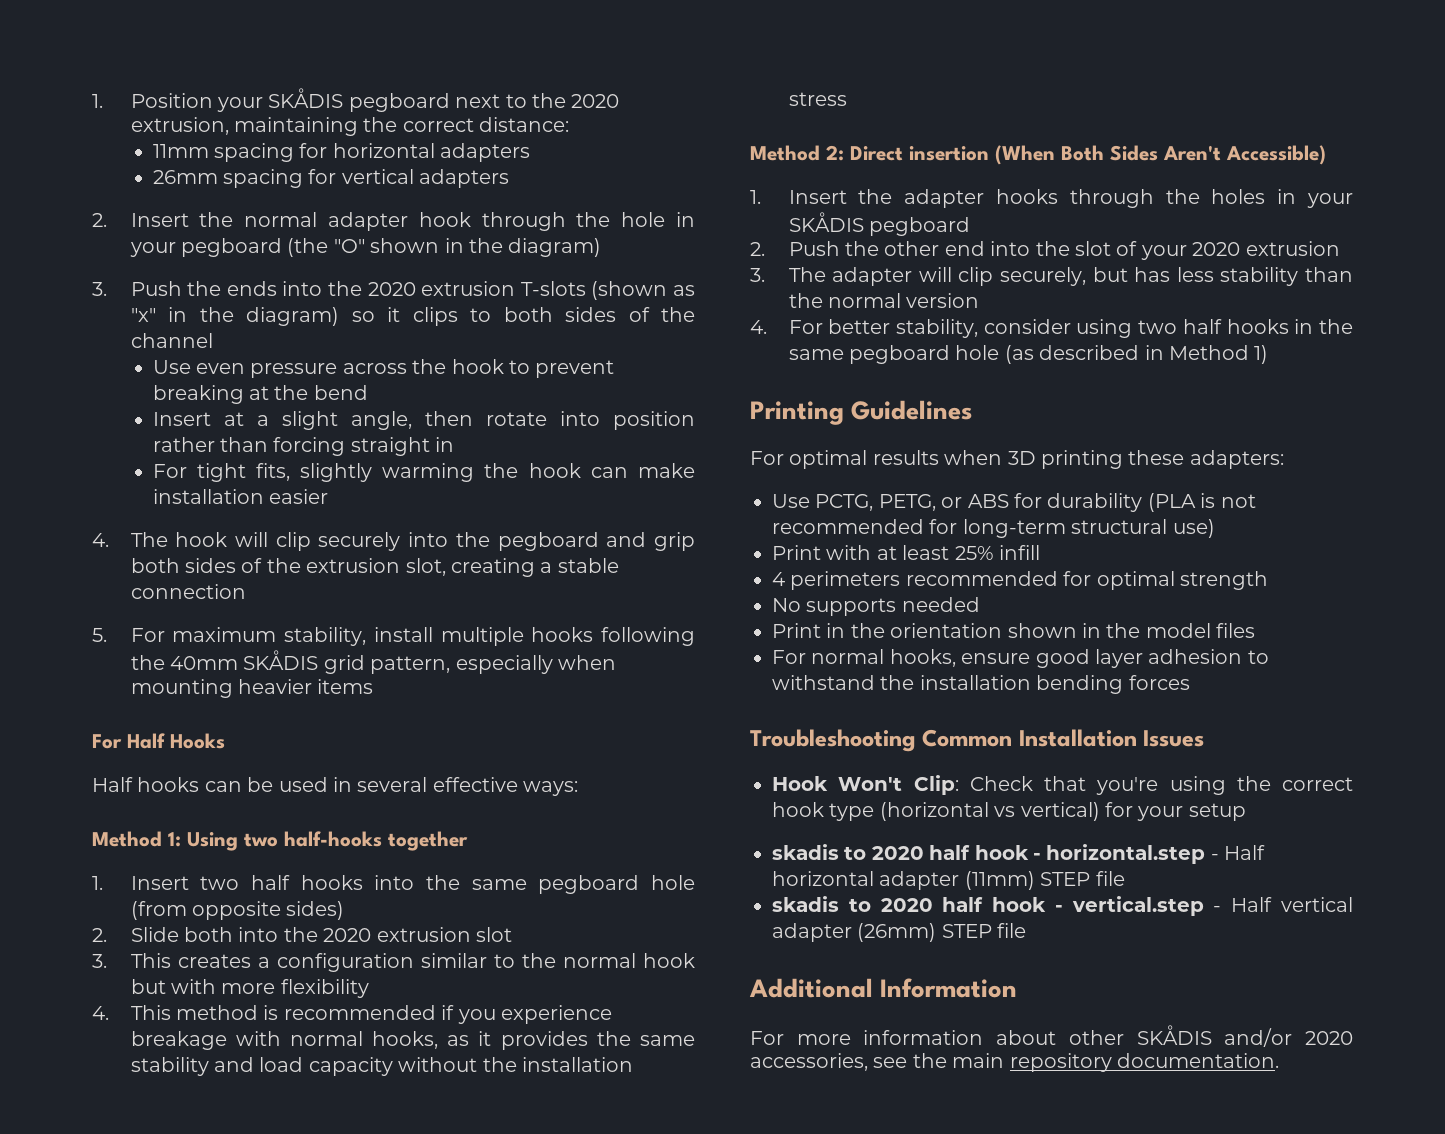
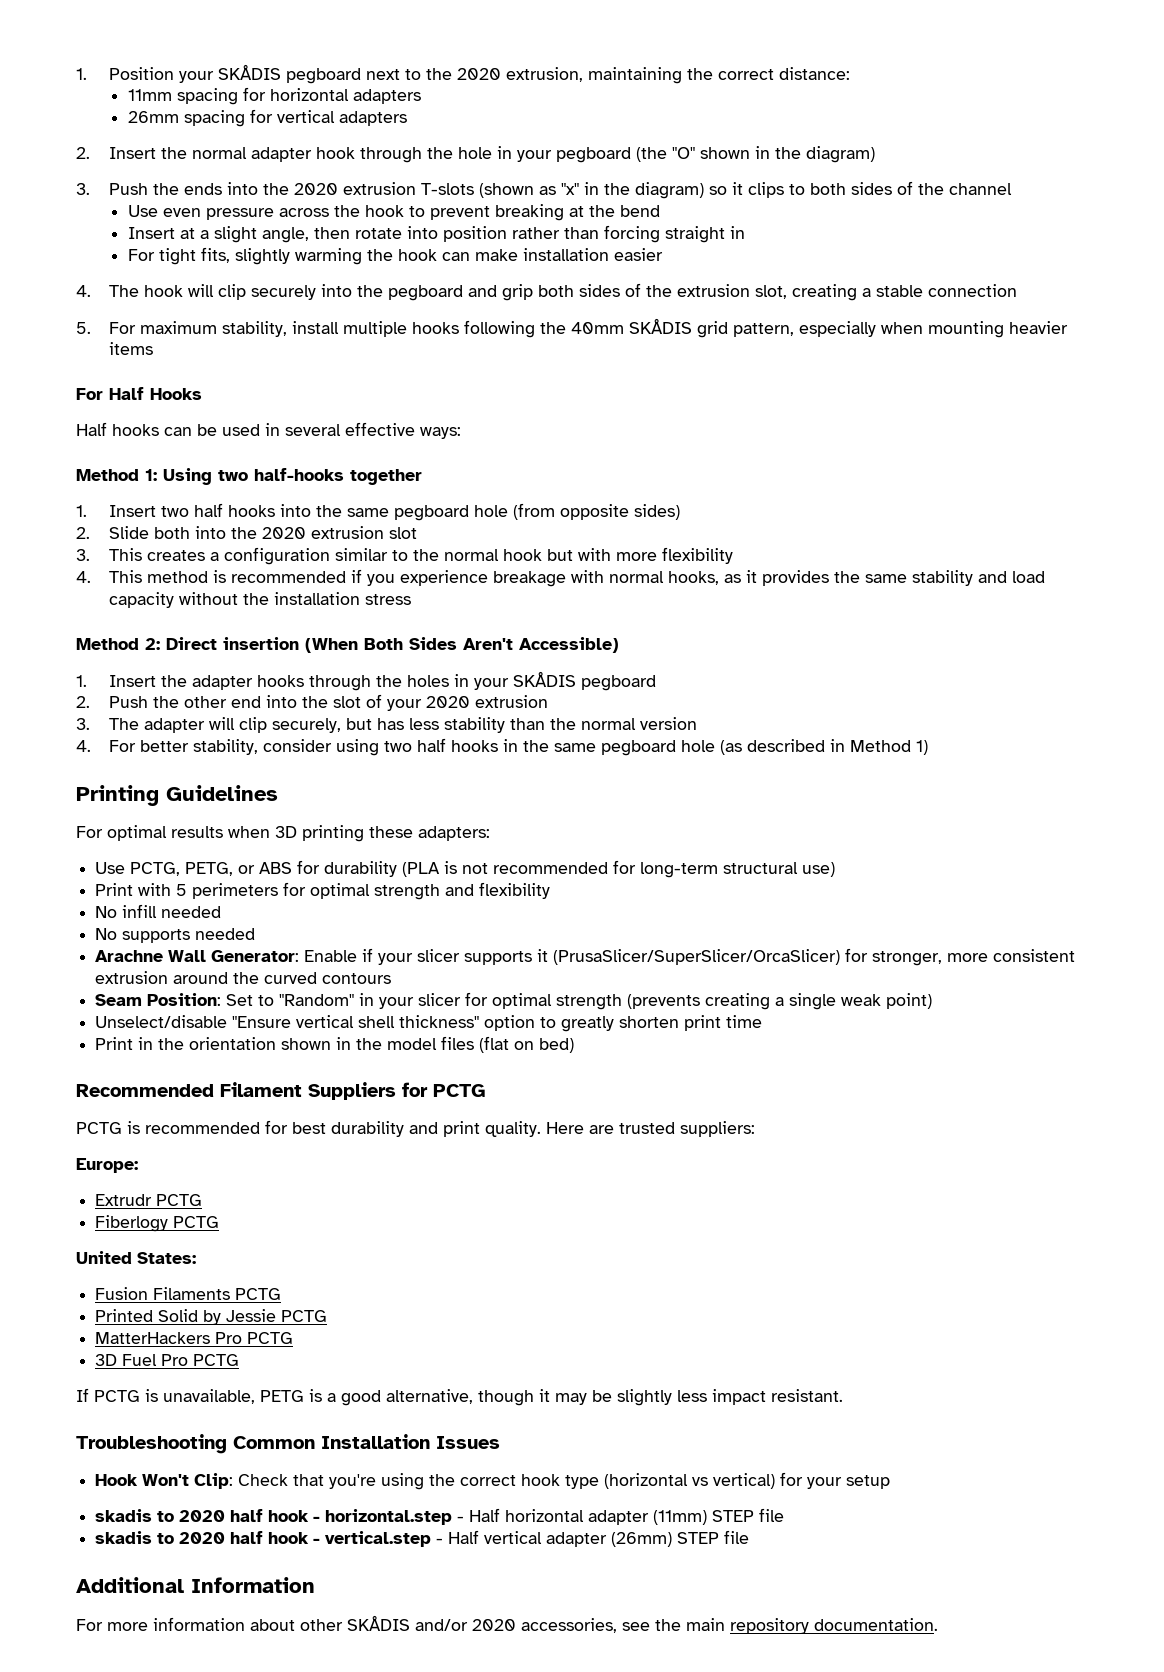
[876,545,1040,560] [772,571,1268,590] [772,597,980,616] at least 25% infill // 4 perimeters recommended for optimal strength // No supports needed -> [176,882,551,900] [95,904,222,918] [95,928,256,943] [95,948,1076,966] [95,971,392,984] [95,992,933,1010] [95,1015,763,1032] 5 perimeters for optimal strength and flexibility // No infill needed // No supports needed // Arachne Wall Generator: Enable if your slicer supports it (PrusaSlicer/SuperSlicer/OrcaSlicer) for stronger, more consistent extrusion around the curved contours // Seam Position: Set to "Random" in your slicer for optimal strength (prevents creating a single weak point) // Unselect/disable "Ensure vertical shell thickness" option to greatly shorten print time
[772,649,1269,668] [772,675,1190,694] // For normal hooks, ensure good layer adhesion to withstand the installation bending forces -> [479,1036,575,1053] [76,1082,485,1100] [76,1120,755,1137] [76,1158,138,1173] [95,1194,203,1206] [95,1215,220,1232] [76,1251,196,1264] [95,1287,282,1300] [95,1309,328,1325] [95,1332,294,1344] [95,1354,240,1366] [76,1388,843,1406] (flat on bed) // Recommended Filament Suppliers for PCTG // PCTG is recommended for best durability and print quality. Here are trusted suppliers: // Europe: // Extrudr PCTG // Fiberlogy PCTG // United States: // Fusion Filaments PCTG // Printed Solid by Jessie PCTG // MatterHackers Pro PCTG // 3D Fuel Pro PCTG // If PCTG is unavailable, PETG is a good alternative, though it may be slightly less impact resistant.

